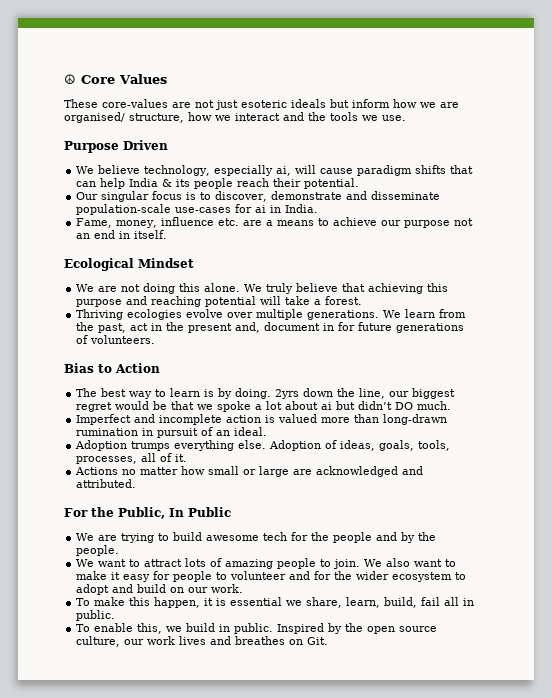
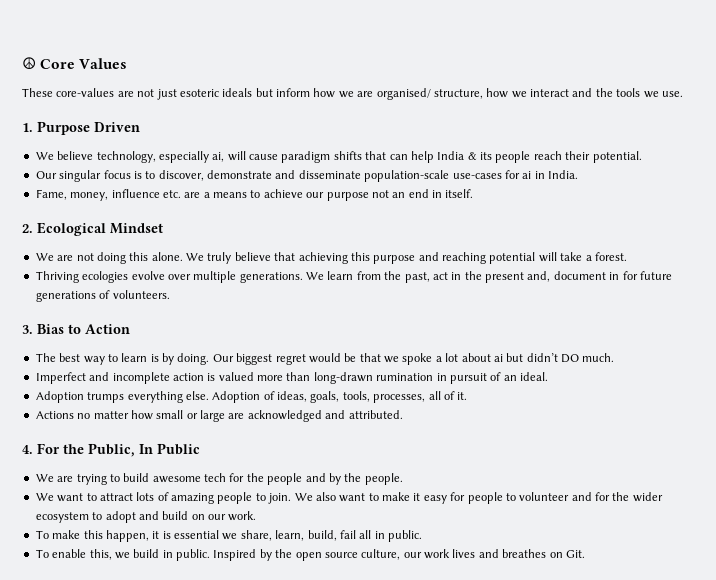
(406, 118) none -> [22,123,33,132] 1.
(168, 234) none -> [22,224,33,233] 2.
(156, 339) none -> [22,325,33,334] 3.
[275,388,410,399] 2yrs down the line, our -> [212,354,234,362] Our
(137, 483) none -> [22,445,33,454] 4.

